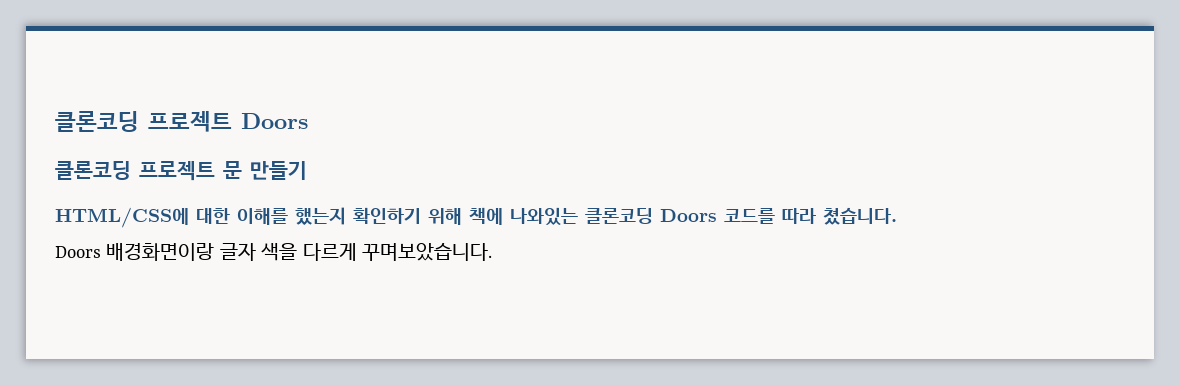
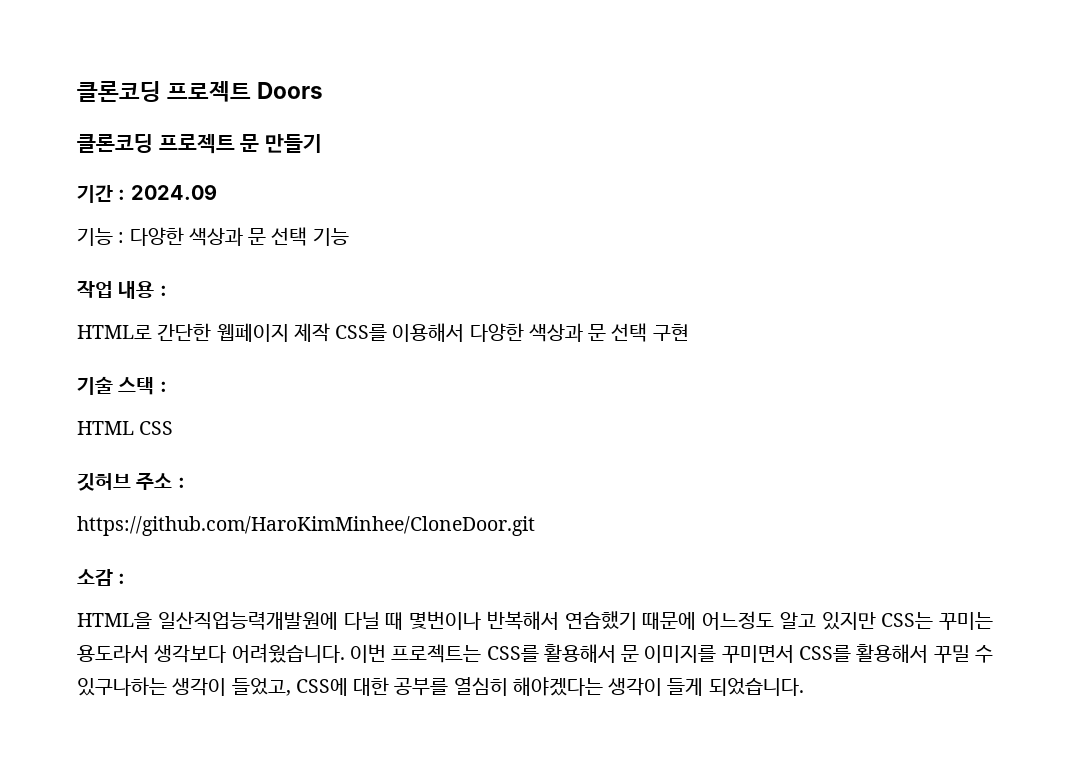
[55,207,897,228] [55,243,492,261] HTML/CSS에 대한 이해를 했는지 확인하기 위해 책에 나와있는 클론코딩 Doors 코드를 따라 쳤습니다. // Doors 배경화면이랑 글자 색을 다르게 꾸며보았습니다. -> [77,184,217,203] [77,227,349,246] [77,280,167,299] [77,323,689,342] [77,376,167,395] [77,421,174,435] [77,472,185,491] [77,516,535,536] [77,569,126,586] [77,611,993,630] [77,643,993,663] [77,677,804,696] 기간 : 2024.09 // 기능 : 다양한 색상과 문 선택 기능 // 작업 내용 : // HTML로 간단한 웹페이지 제작 CSS를 이용해서 다양한 색상과 문 선택 구현 // 기술 스택 : // HTML CSS // 깃허브 주소 : // https://github.com/HaroKimMinhee/CloneDoor.git // 소감 : // HTML을 일산직업능력개발원에 다닐 때 몇번이나 반복해서 연습했기 때문에 어느정도 알고 있지만 CSS는 꾸미는 용도라서 생각보다 어려웠습니다. 이번 프로젝트는 CSS를 활용해서 문 이미지를 꾸미면서 CSS를 활용해서 꾸밀 수 있구나하는 생각이 들었고, CSS에 대한 공부를 열심히 해야겠다는 생각이 들게 되었습니다.

